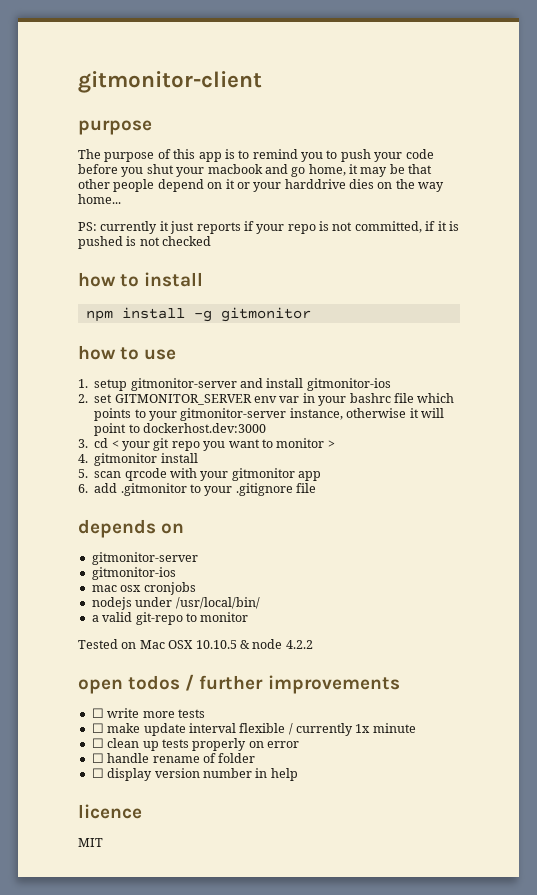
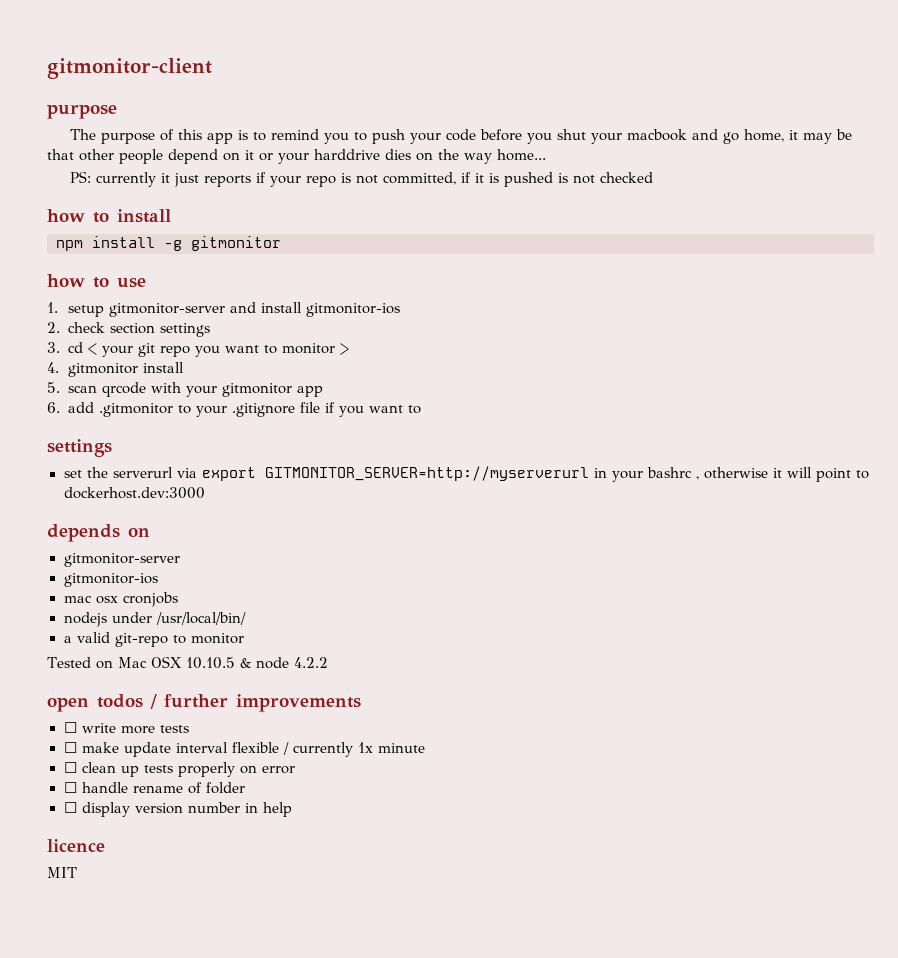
[94,393,455,406] [94,408,444,421] [94,423,266,436] set GITMONITOR_SERVER env var in your bashrc file which points to your gitmonitor-server instance, otherwise it will point to dockerhost.dev:3000 -> [67,322,210,337] check section settings
(317, 488) none -> [324,402,421,417] [47,439,112,457] [63,466,869,482] [63,487,205,499] if you want to // settings // set the serverurl via export GITMONITOR_SERVER=http://myserverurl in your bashrc , otherwise it will point to dockerhost.dev:3000

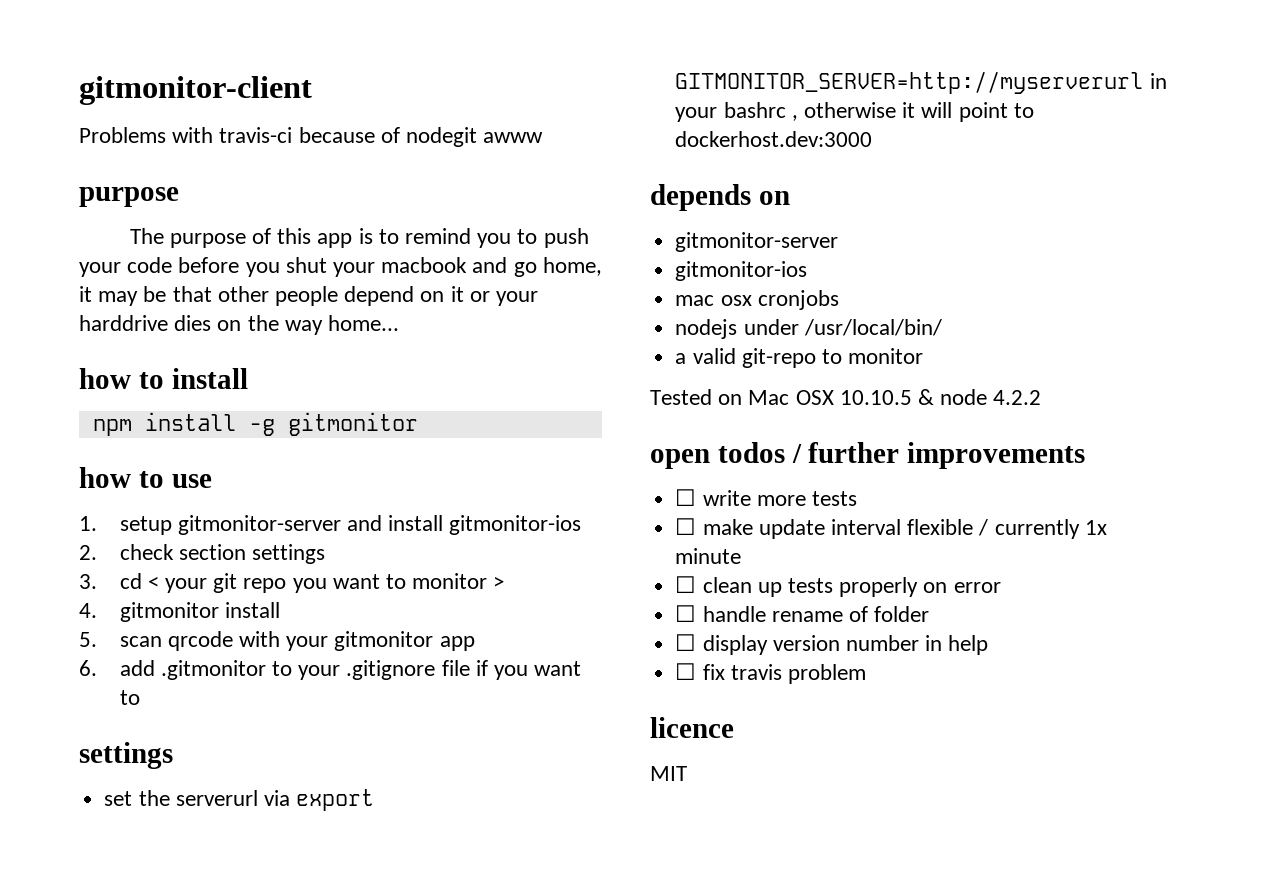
(212, 68) none -> [79,127,544,147] // Problems with travis-ci because of nodegit awww
[69,171,653,187] // PS: currently it just reports if your repo is not committed, if it is pushed is not checked -> (400, 323) none
(292, 809) none -> [675,663,866,684] // ☐ fix travis problem

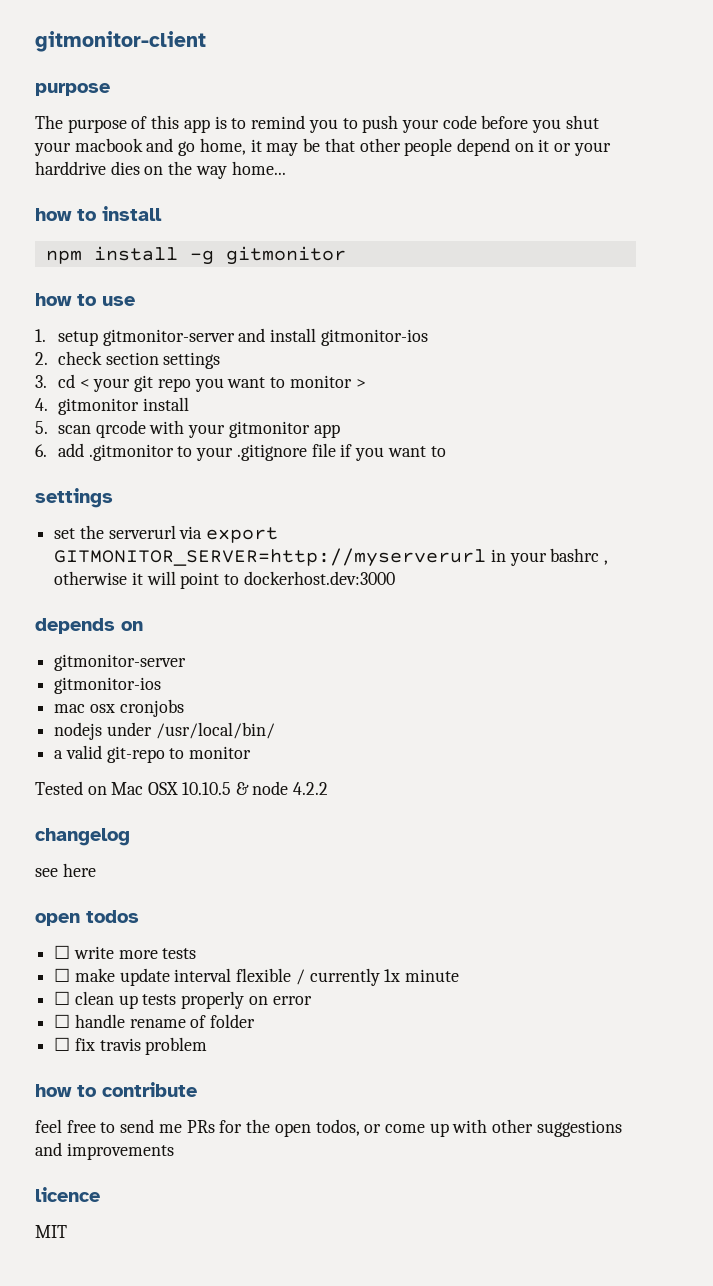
[79,127,544,147] // Problems with travis-ci because of nodegit awww -> (206, 41) none
(1042, 397) none -> [35,828,130,846] [35,863,96,877] // changelog // see here
[791,442,1086,469] / further improvements -> (139, 916) none
[702,635,989,655] [675,663,866,684] display version number in help // ☐ fix travis problem -> [74,1037,208,1055] [35,1082,197,1097] [35,1119,622,1137] [35,1142,174,1160] fix travis problem // how to contribute // feel free to send me PRs for the open todos, or come up with other suggestions and improvements

